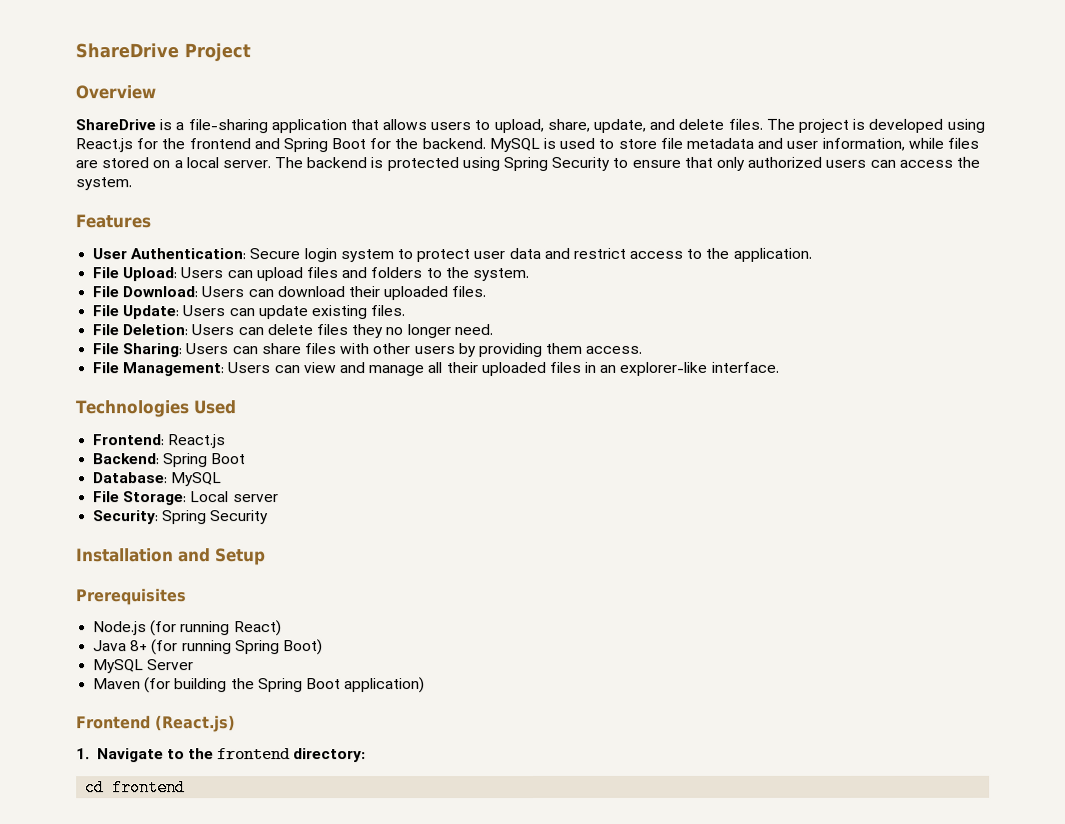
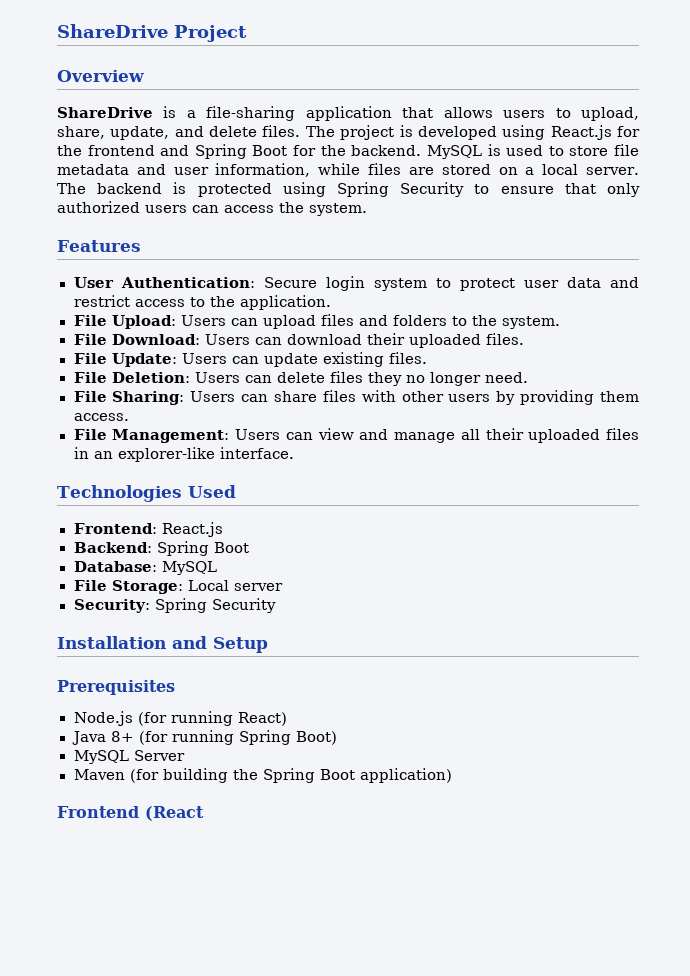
[154,715,236,733] [76,748,367,763] [85,779,187,797] (React.js) // 1. Navigate to the frontend directory: // cd frontend -> [145,806,204,821] (React

